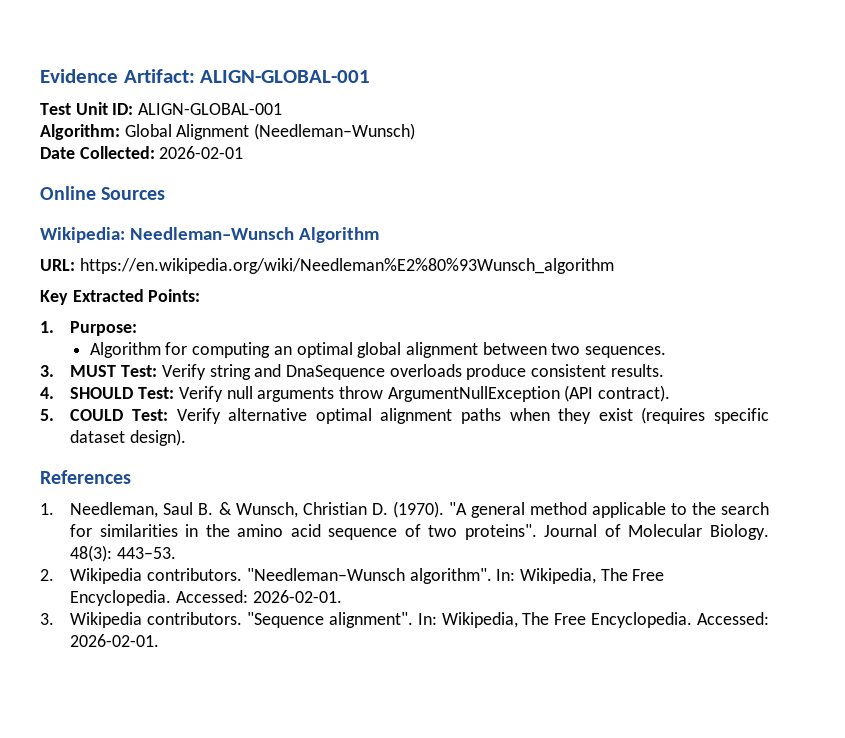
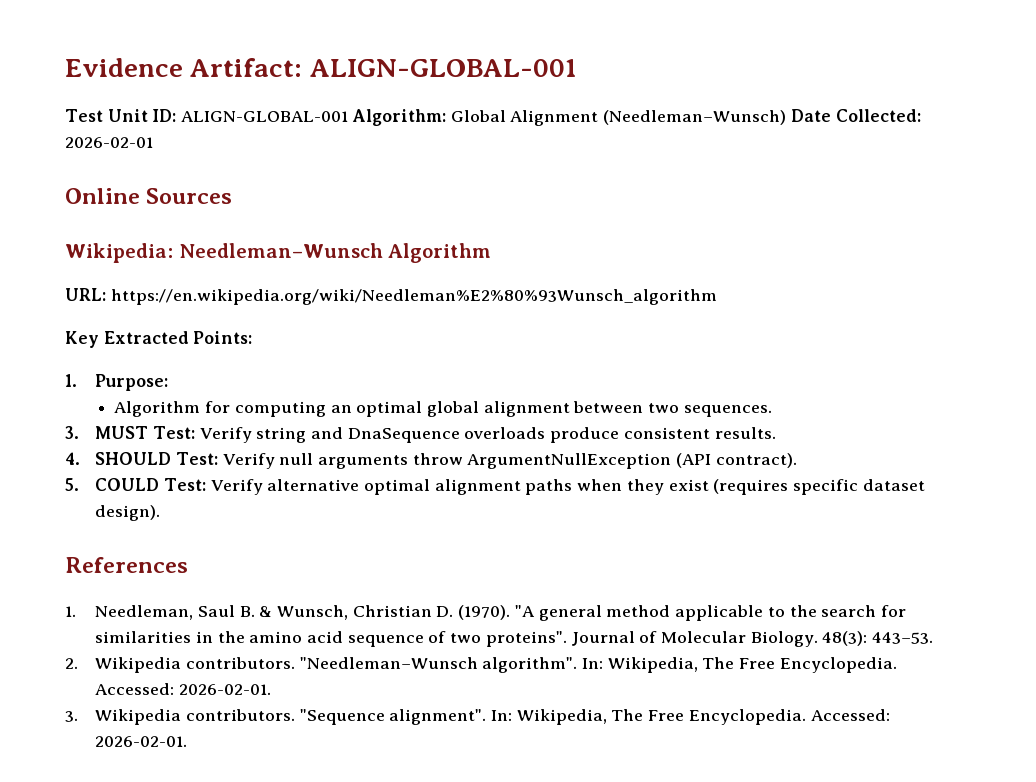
(283, 109) // -> (349, 116) none
(416, 131) // -> (787, 117) none

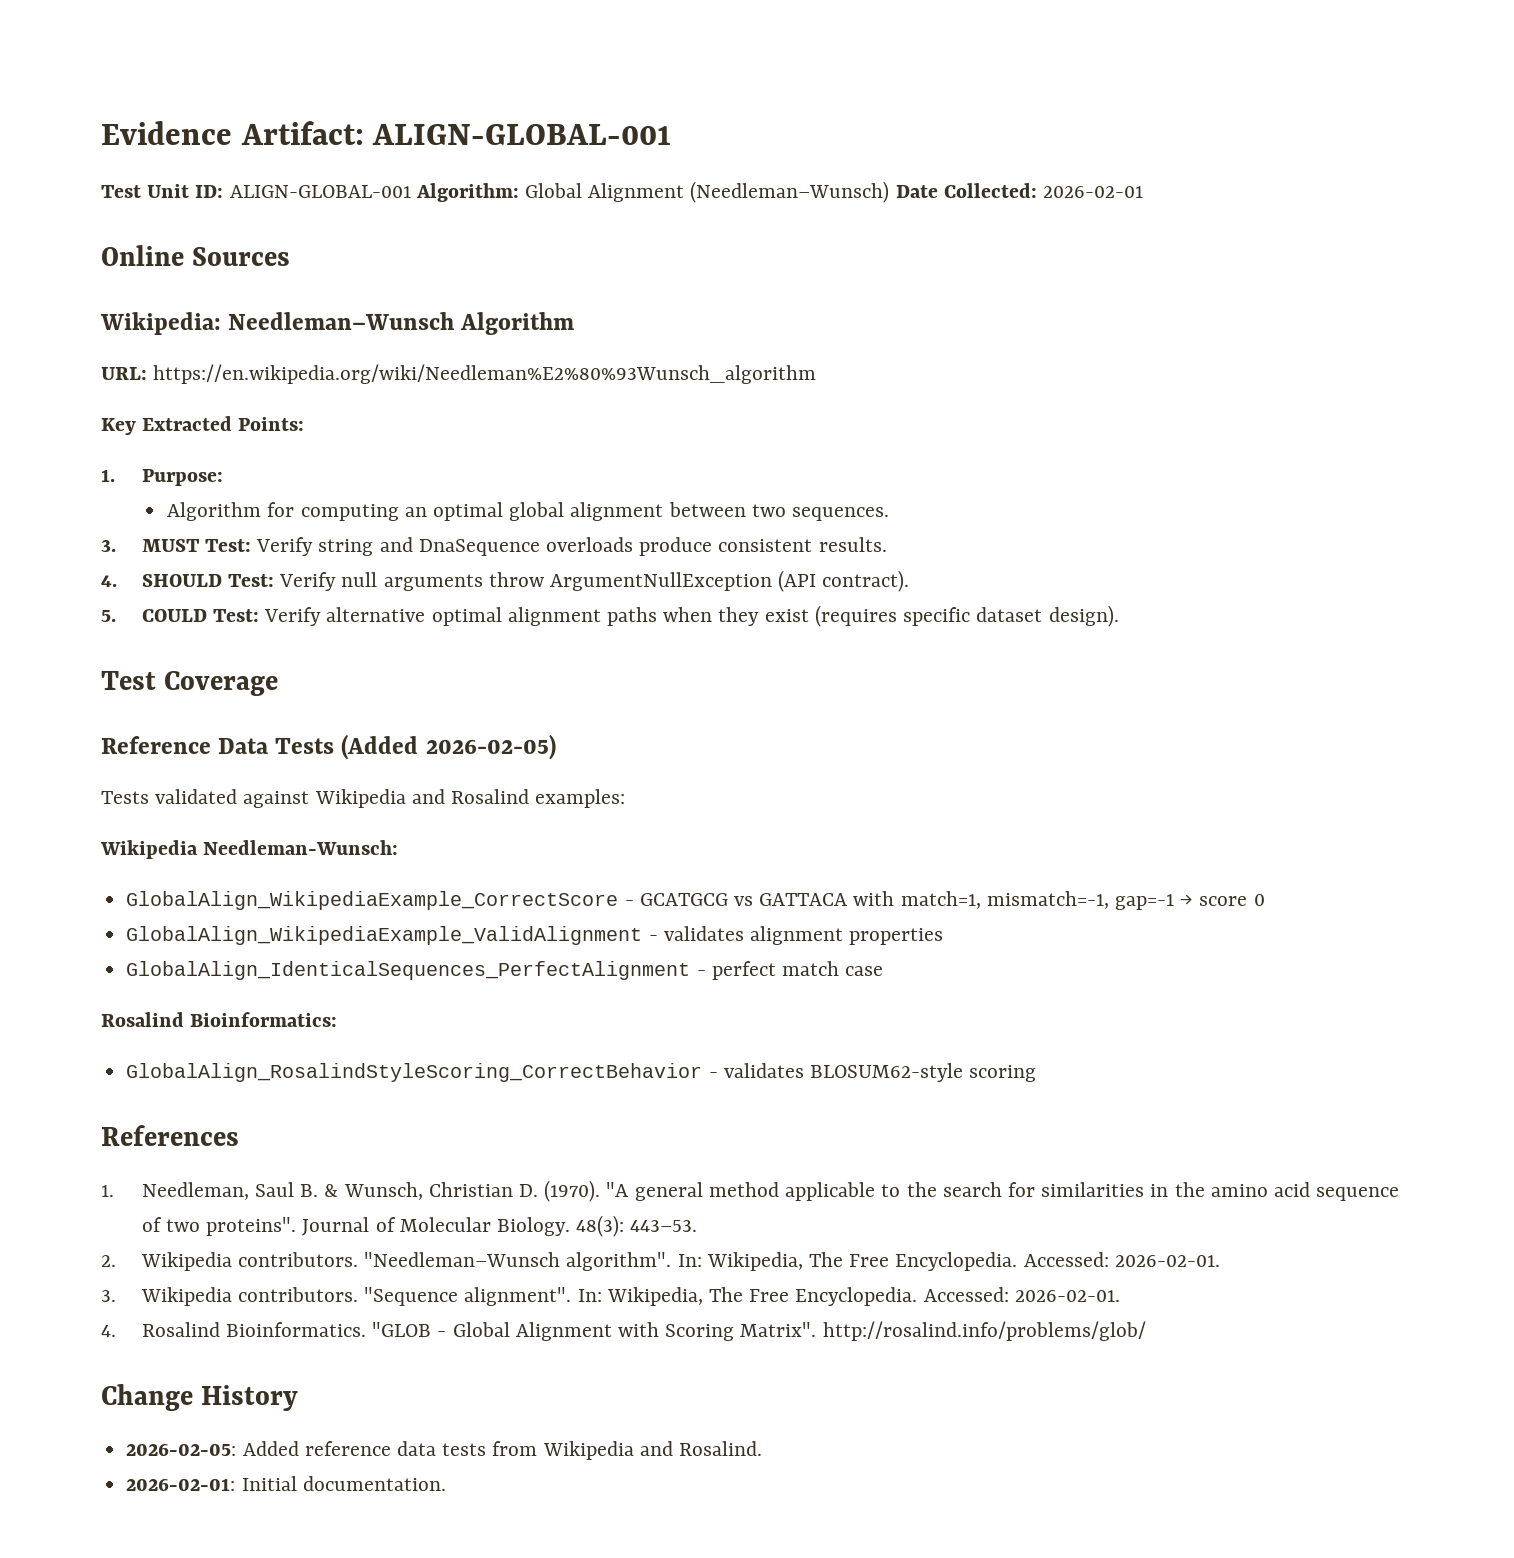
(161, 513) none -> [101,671,279,696] [101,734,556,760] [101,789,626,808] [100,840,399,859] [126,891,1265,910] [126,926,944,945] [126,961,884,980] [101,1012,338,1027] [126,1063,1037,1082] // Test Coverage // Reference Data Tests (Added 2026-02-05) // Tests validated against Wikipedia and Rosalind examples: // Wikipedia Needleman-Wunsch: // GlobalAlign_WikipediaExample_CorrectScore - GCATGCG vs GATTACA with match=1, mismatch=-1, gap=-1 → score 0 // GlobalAlign_WikipediaExample_ValidAlignment - validates alignment properties // GlobalAlign_IdenticalSequences_PerfectAlignment - perfect match case // Rosalind Bioinformatics: // GlobalAlign_RosalindStyleScoring_CorrectBehavior - validates BLOSUM62-style scoring
(188, 741) none -> [101,1321,1146,1341] [101,1384,299,1411] [126,1441,762,1460] [126,1476,446,1491] // 4. Rosalind Bioinformatics. "GLOB - Global Alignment with Scoring Matrix". http://rosalind.info/problems/glob/ // Change History // 2026-02-05: Added reference data tests from Wikipedia and Rosalind. // 2026-02-01: Initial documentation.

